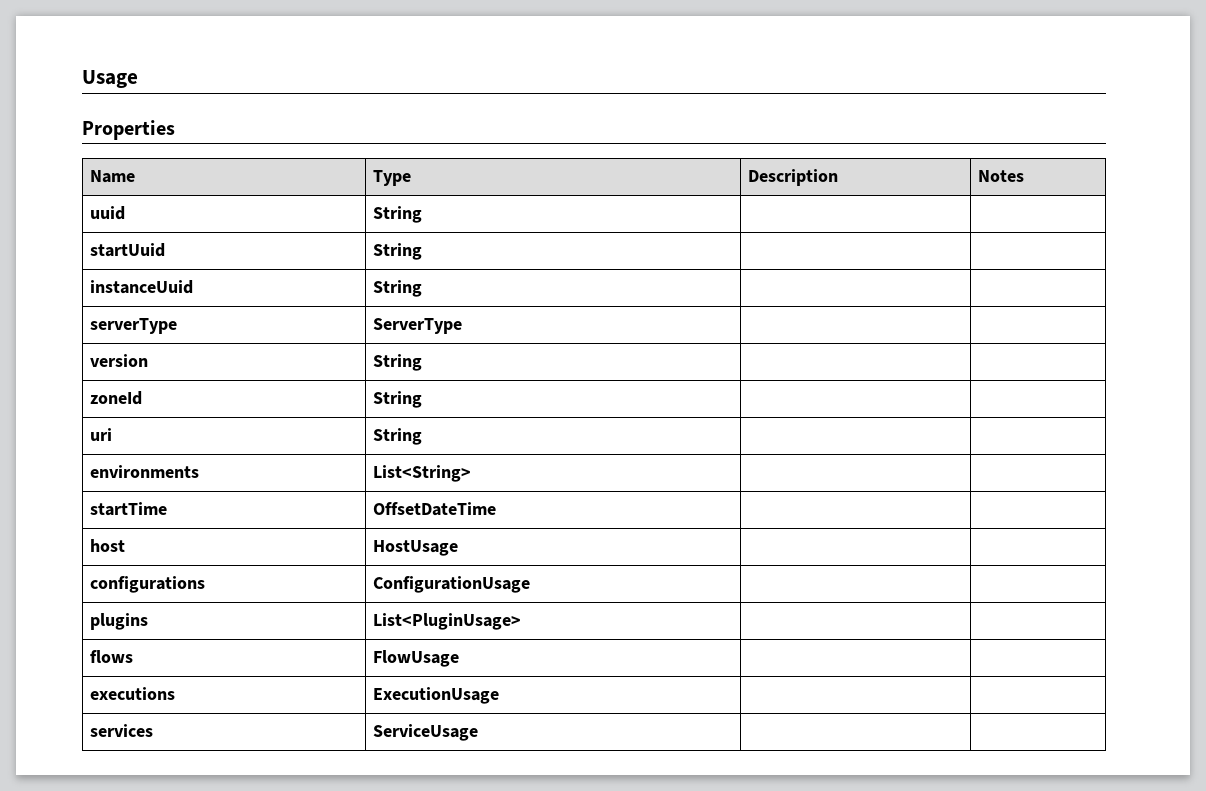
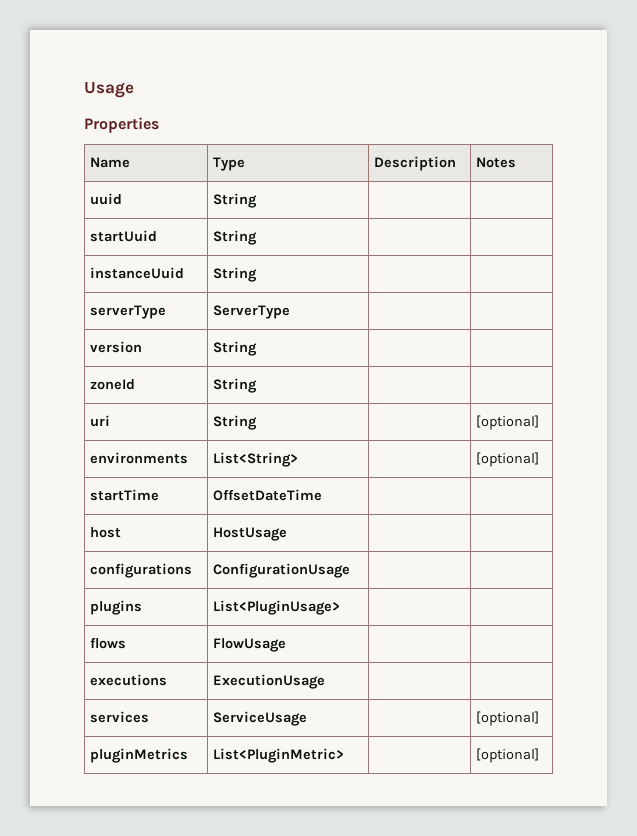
(422, 436) none -> [476,415,540,430] [optional]
(471, 473) none -> [476,452,540,467] [optional]
(478, 732) none -> [476,711,540,726] [90,748,189,763] [213,748,345,763] [476,748,540,763] [optional] // pluginMetrics | List<PluginMetric> | | [optional]

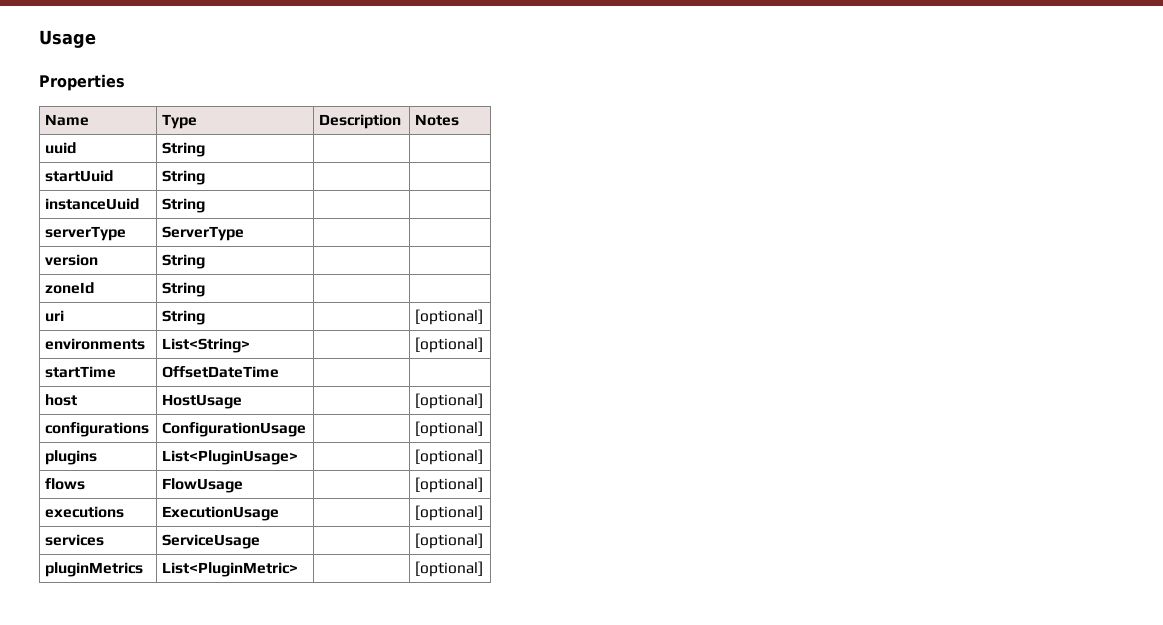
(288, 534) none -> [415,393,484,409] [optional]
(351, 570) none -> [415,421,484,437] [optional]
(341, 607) none -> [415,449,484,465] [optional]
(287, 645) none -> [415,477,484,493] [optional]
(326, 681) none -> [415,505,484,521] [optional]

